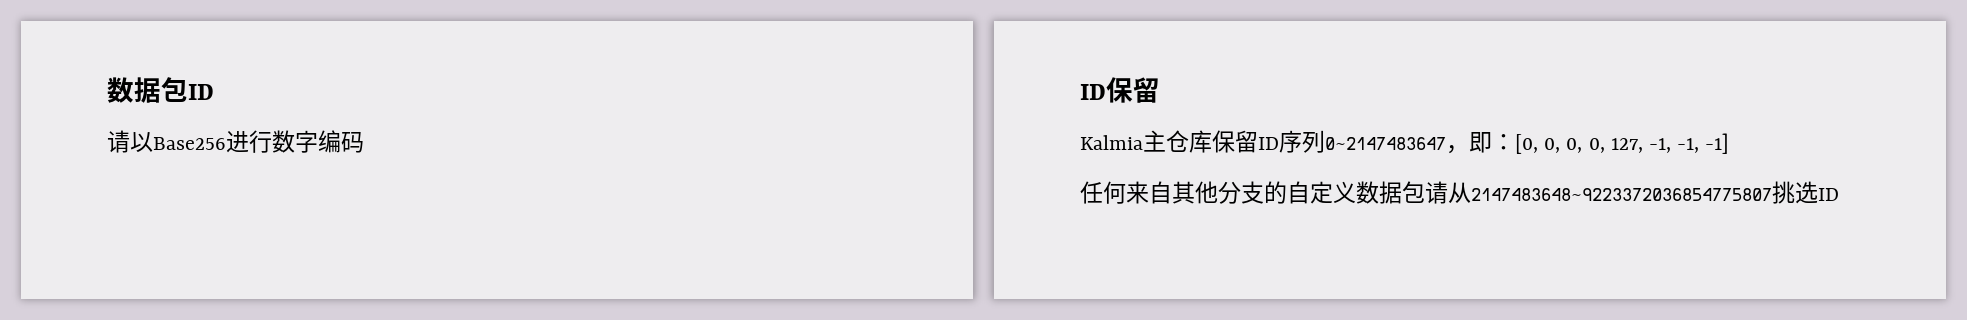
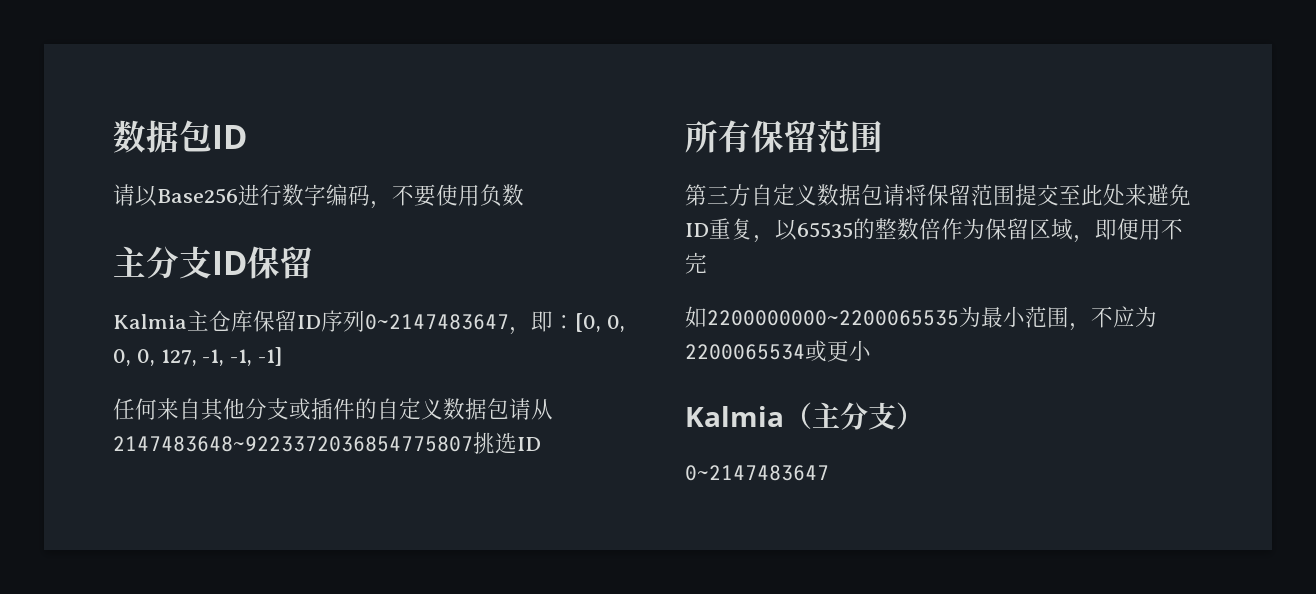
(364, 142) // -> [370,184,524,209] [113,246,212,279] ，不要使用负数 // 主分支
(1264, 192) none -> [289,398,355,420] 或插件
(1839, 194) none -> [685,120,883,153] [685,184,1191,206] [685,218,1183,243] [685,252,707,274] [685,306,1157,331] [685,340,871,362] [685,402,924,430] [685,465,829,481] // 所有保留范围 // 第三方自定义数据包请将保留范围提交至此处来避免ID重复，以65535的整数倍作为保留区域，即便用不完 // 如2200000000~2200065535为最小范围，不应为2200065534或更小 // Kalmia（主分支） // 0~2147483647

